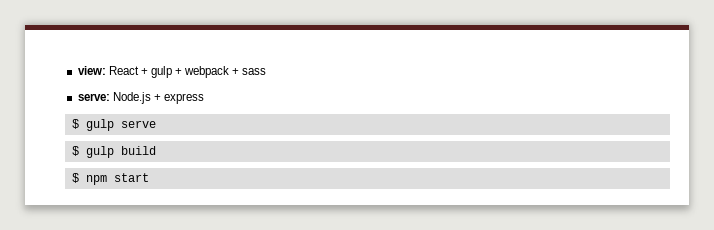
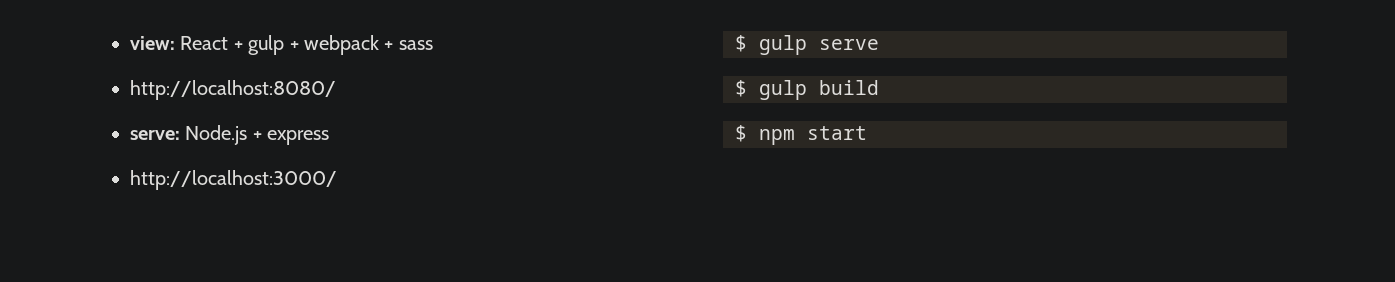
(267, 71) none -> [130,80,336,100] // http://localhost:8080/
(204, 98) none -> [130,170,337,190] // http://localhost:3000/

